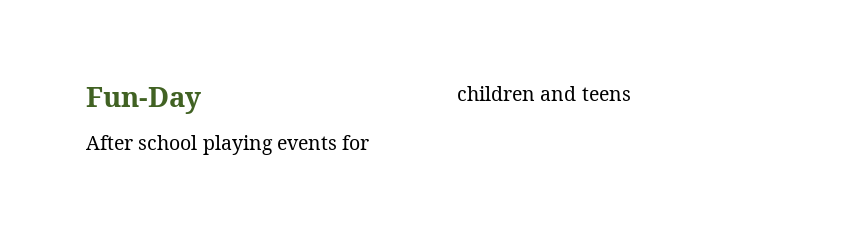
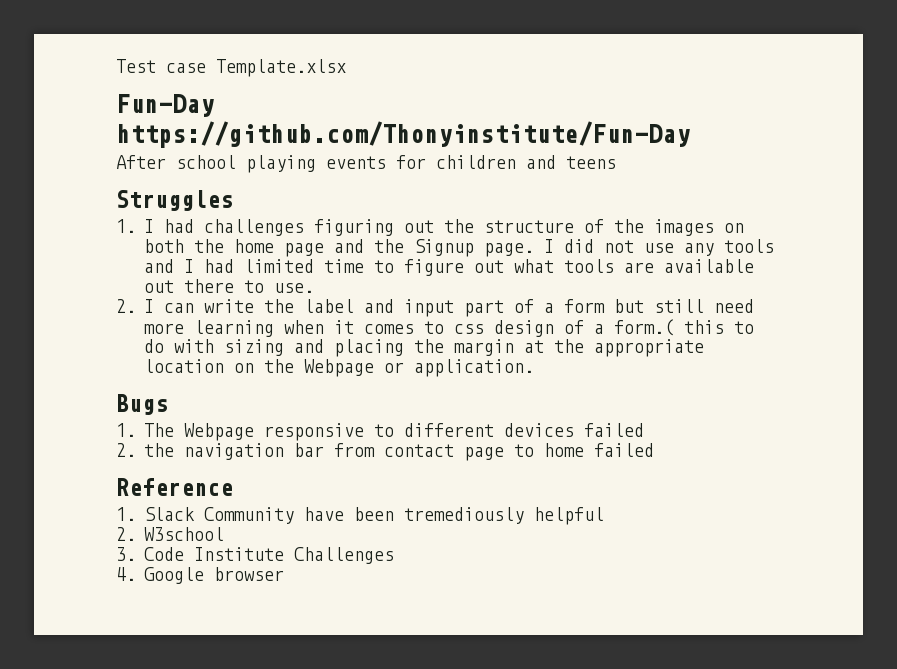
(86, 100) none -> [116,59,346,77] Test case Template.xlsx //
(201, 100) none -> [116,121,690,148] https://github.com/Thonyinstitute/Fun-Day
(631, 94) none -> [116,190,233,211] [116,219,744,236] [143,239,774,257] [143,259,754,276] [143,279,314,293] [116,299,754,317] [143,319,754,337] [143,339,704,357] [143,359,534,377] [116,394,168,415] [116,423,644,441] [116,443,654,461] [116,478,233,496] [116,507,604,525] [116,527,224,541] [116,547,394,564] [116,567,284,584] // Struggles // 1. I had challenges figuring out the structure of the images on both the home page and the Signup page. I did not use any tools and I had limited time to figure out what tools are available out there to use. // 2. I can write the label and input part of a form but still need more learning when it comes to css design of a form.( this to do with sizing and placing the margin at the appropriate location on the Webpage or application. // Bugs // 1. The Webpage responsive to different devices failed // 2. the navigation bar from contact page to home failed // Reference // 1. Slack Community have been tremediously helpful // 2. W3school // 3. Code Institute Challenges // 4. Google browser

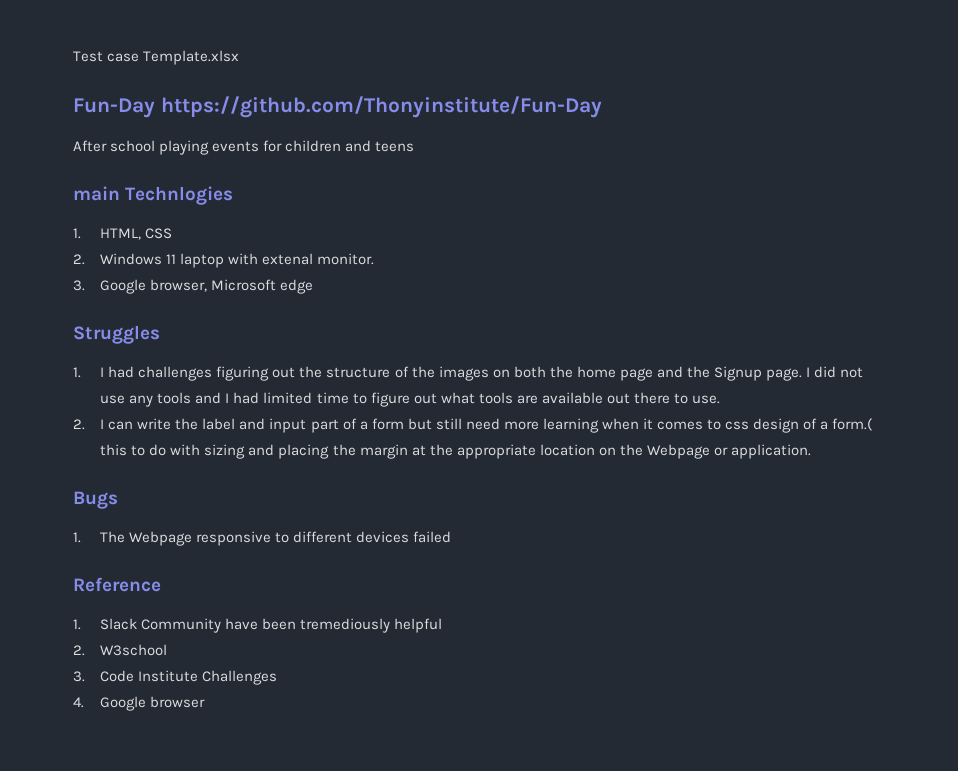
(616, 162) none -> [73,186,234,205] [73,228,173,240] [73,253,375,268] [73,279,314,294] // main Technlogies // 1. HTML, CSS // 2. Windows 11 laptop with extenal monitor. // 3. Google browser, Microsoft edge
[116,443,654,461] // 2. the navigation bar from contact page to home failed -> (452, 537) none

